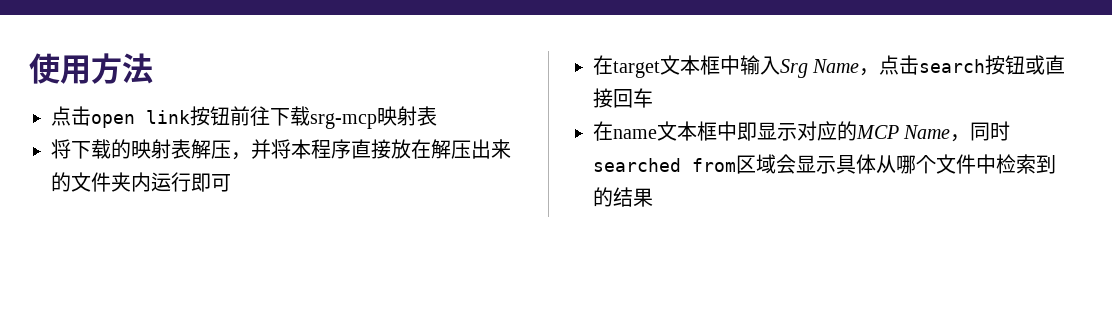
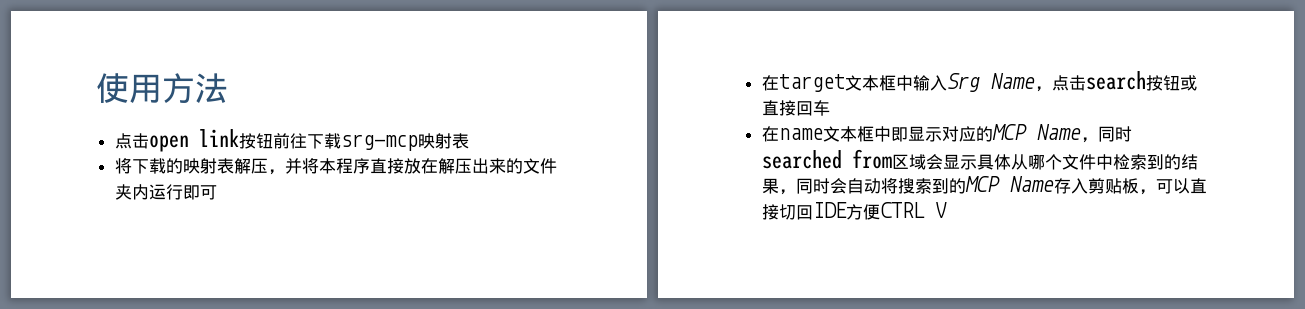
(653, 197) none -> [778,176,1207,195] [761,202,947,220] ，同时会自动将搜索到的MCP Name存入剪贴板，可以直接切回IDE方便CTRL V

